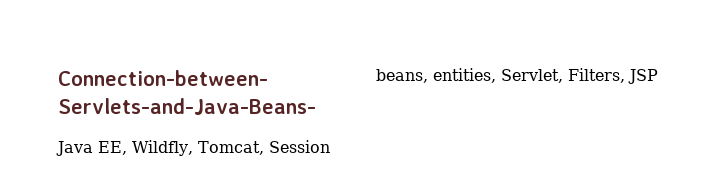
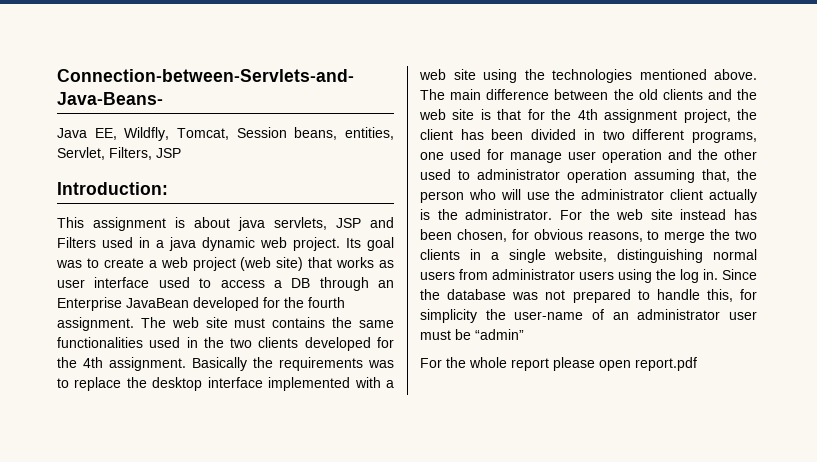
(658, 76) none -> [57,182,168,195] [57,217,394,231] [57,237,394,251] [56,257,394,271] [57,277,394,291] [57,297,345,311] [57,317,394,331] [57,337,394,351] [57,357,394,371] [57,377,394,391] [419,69,757,83] [420,89,757,100] [419,109,757,123] [420,129,757,143] [420,149,757,163] [420,169,757,183] [420,189,757,203] [420,209,757,220] [420,229,757,243] [420,249,757,263] [420,269,757,283] [420,289,757,303] [420,309,757,323] [420,329,524,340] [420,357,697,371] // Introduction: // This assignment is about java servlets, JSP and Filters used in a java dynamic web project. Its goal was to create a web project (web site) that works as user interface used to access a DB through an Enterprise JavaBean developed for the fourth assignment. The web site must contains the same functionalities used in the two clients developed for the 4th assignment. Basically the requirements was to replace the desktop interface implemented with a web site using the technologies mentioned above. The main difference between the old clients and the web site is that for the 4th assignment project, the client has been divided in two different programs, one used for manage user operation and the other used to administrator operation assuming that, the person who will use the administrator client actually is the administrator. For the web site instead has been chosen, for obvious reasons, to merge the two clients in a single website, distinguishing normal users from administrator users using the log in. Since the database was not prepared to handle this, for simplicity the user-name of an administrator user must be “admin” // For the whole report please open report.pdf

